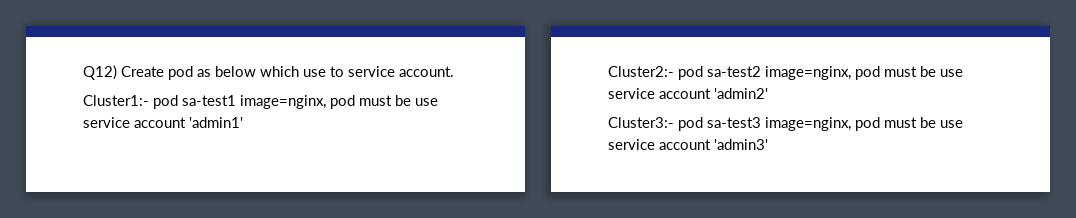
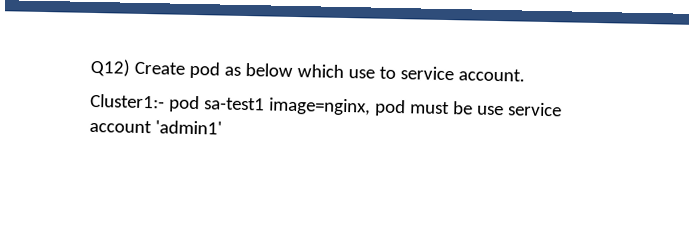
[608,66,963,80] [608,88,768,99] [608,117,963,131] [608,139,768,150] // Cluster2:- pod sa-test2 image=nginx, pod must be use service account 'admin2' // Cluster3:- pod sa-test3 image=nginx, pod must be use service account 'admin3' -> (222, 127) none

